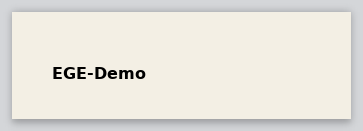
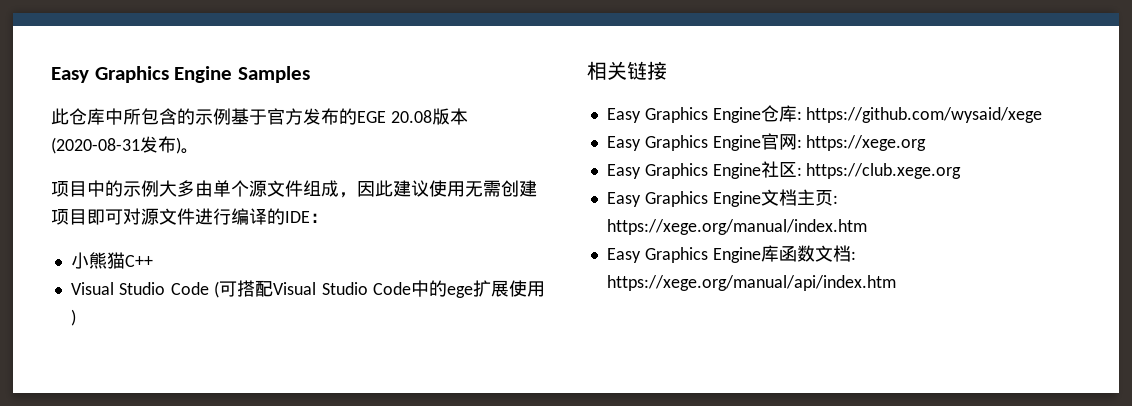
[52,67,146,79] EGE-Demo -> [51,66,311,83] [51,108,468,125] [51,136,199,154] [51,180,537,198] [51,208,328,225] [70,252,153,269] [70,280,545,298] [70,309,76,326] [587,61,667,80] [606,105,1043,123] [606,133,927,151] [606,161,962,179] [606,189,838,207] [606,219,867,235] [606,245,856,263] [606,275,896,291] Easy Graphics Engine Samples // 此仓库中所包含的示例基于官方发布的EGE 20.08版本(2020-08-31发布)。 // 项目中的示例大多由单个源文件组成，因此建议使用无需创建项目即可对源文件进行编译的IDE： // 小熊猫C++ // Visual Studio Code (可搭配Visual Studio Code中的ege扩展使用) // 相关链接 // Easy Graphics Engine仓库: https://github.com/wysaid/xege // Easy Graphics Engine官网: https://xege.org // Easy Graphics Engine社区: https://club.xege.org // Easy Graphics Engine文档主页: https://xege.org/manual/index.htm // Easy Graphics Engine库函数文档: https://xege.org/manual/api/index.htm

